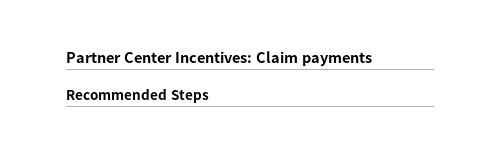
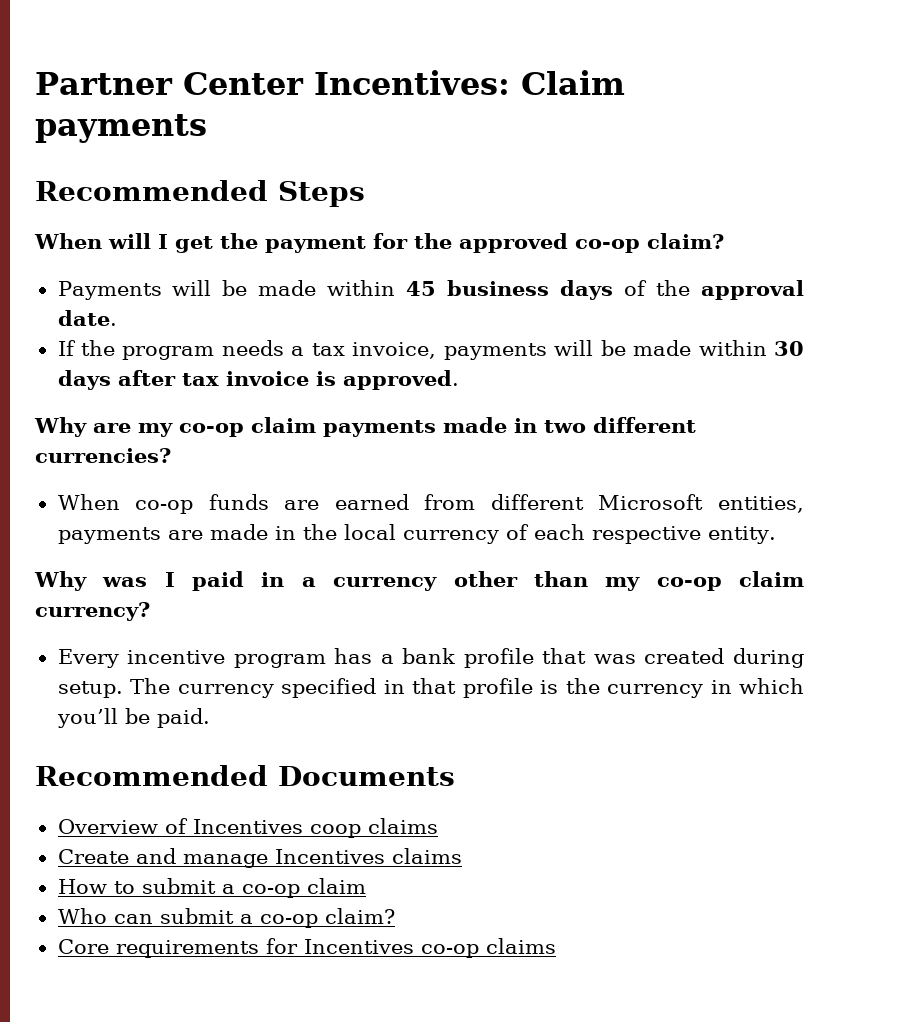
(209, 96) none -> [34,233,724,253] [57,280,805,300] [57,310,117,326] [57,340,804,360] [57,370,459,390] [34,417,696,437] [35,448,171,463] [57,494,804,514] [57,524,776,544] [34,571,805,591] [35,602,150,621] [57,648,804,668] [57,678,804,698] [56,708,210,728] [35,765,455,786] [57,818,438,838] [57,848,462,868] [57,878,366,898] [57,908,395,928] [57,938,556,958] // When will I get the payment for the approved co-op claim? // Payments will be made within 45 business days of the approval date. // If the program needs a tax invoice, payments will be made within 30 days after tax invoice is approved. // Why are my co-op claim payments made in two different currencies? // When co-op funds are earned from different Microsoft entities, payments are made in the local currency of each respective entity. // Why was I paid in a currency other than my co-op claim currency? // Every incentive program has a bank profile that was created during setup. The currency specified in that profile is the currency in which you’ll be paid. // Recommended Documents // Overview of Incentives coop claims // Create and manage Incentives claims // How to submit a co-op claim // Who can submit a co-op claim? // Core requirements for Incentives co-op claims

